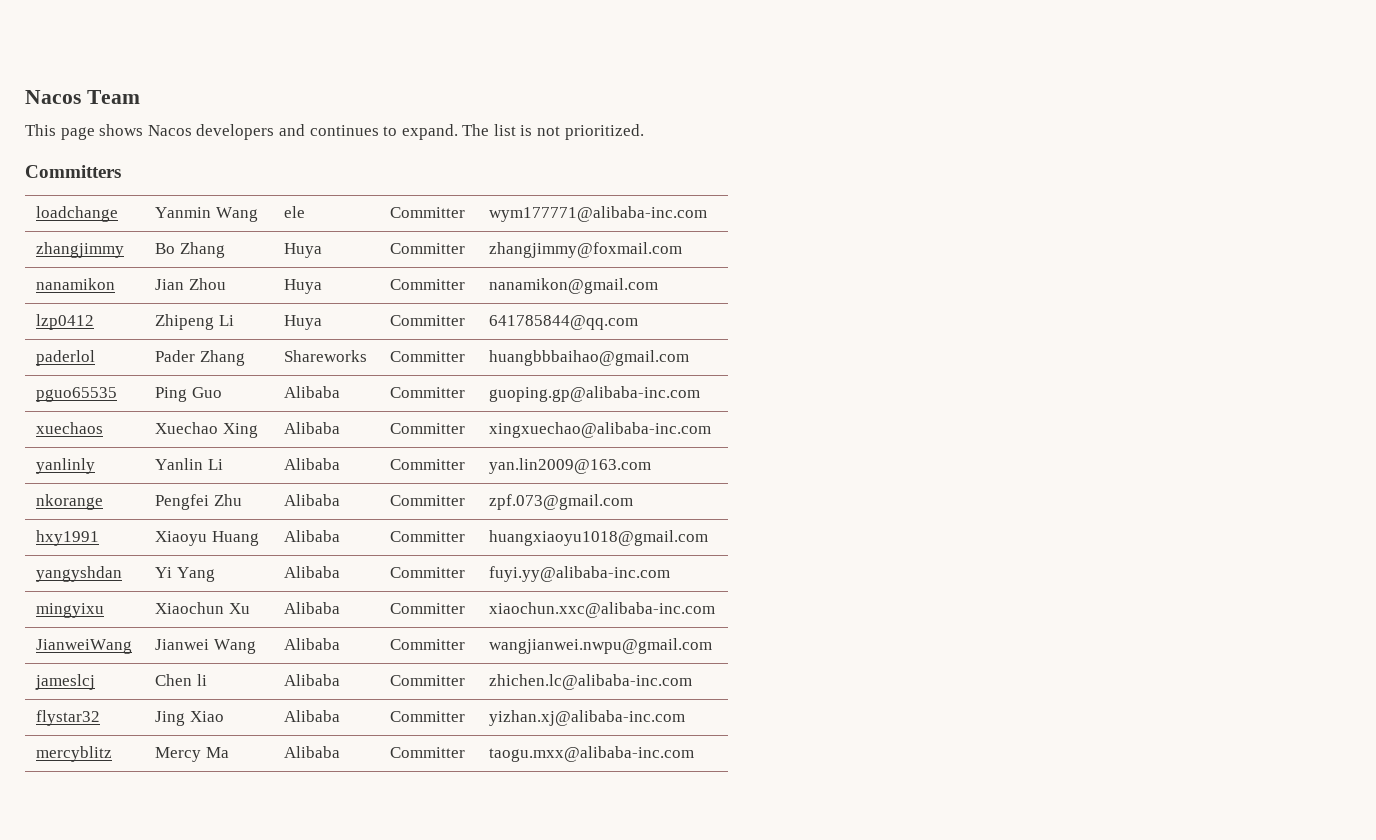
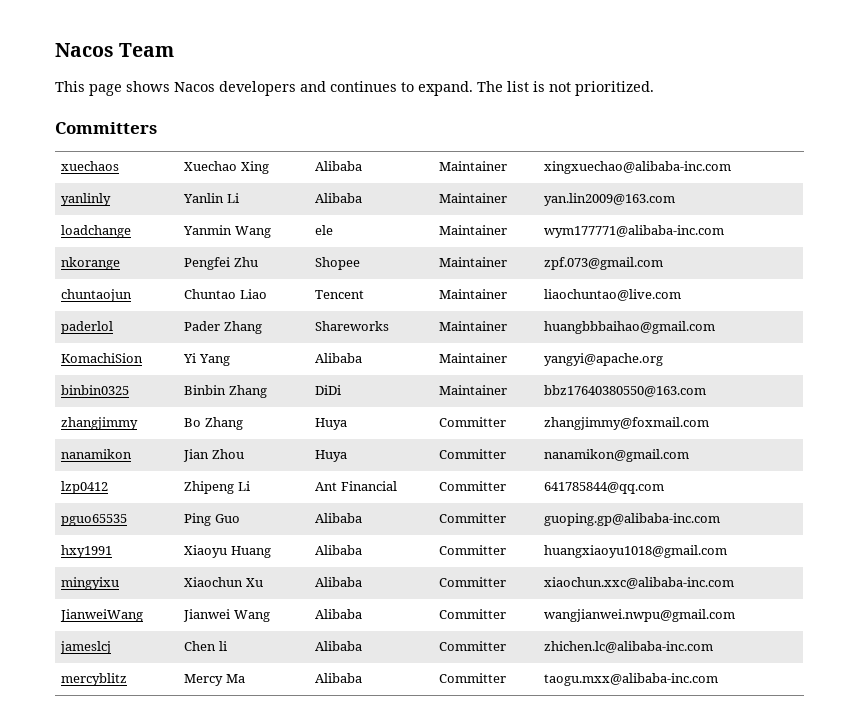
(121, 171) none -> [61,161,120,171] [184,161,269,174] [315,161,363,171] [439,161,508,171] [544,161,732,174] [61,193,112,206] [183,193,239,203] [315,193,363,203] [439,193,508,203] [544,193,676,206] // xuechaos | Xuechao Xing | Alibaba | Maintainer | xingxuechao@alibaba-inc.com // yanlinly | Yanlin Li | Alibaba | Maintainer | yan.lin2009@163.com
[390,207,466,218] Committer -> [439,225,508,235] Maintainer
(708, 214) none -> [61,257,121,270] [184,257,258,270] [315,257,361,270] [439,257,508,267] [544,257,664,270] [61,289,133,302] [184,289,267,299] [315,290,365,299] [439,289,508,299] [544,289,682,301] [61,321,114,334] [184,321,262,334] [315,321,390,331] [439,321,508,331] [544,321,716,334] [61,353,144,363] [183,353,230,366] [315,353,363,363] [439,353,508,363] [544,353,664,366] [61,385,130,395] [184,385,267,398] [315,385,342,395] [439,385,508,395] [544,385,707,397] // nkorange | Pengfei Zhu | Shopee | Maintainer | zpf.073@gmail.com // chuntaojun | Chuntao Liao | Tencent | Maintainer | liaochuntao@live.com // paderlol | Pader Zhang | Shareworks | Maintainer | huangbbbaihao@gmail.com // KomachiSion | Yi Yang | Alibaba | Maintainer | yangyi@apache.org // binbin0325 | Binbin Zhang | DiDi | Maintainer | bbz17640380550@163.com
[284,315,323,330] Huya -> [315,481,397,491] Ant Financial
[36,350,96,366] [155,350,245,366] [284,350,368,362] [390,351,466,362] [489,350,690,366] // paderlol | Pader Zhang | Shareworks | Committer | huangbbbaihao@gmail.com -> (665, 488) none
[36,422,104,434] [155,422,258,438] [284,422,341,434] [390,423,466,434] [489,422,712,438] [36,458,96,474] [155,458,223,470] [284,458,341,470] [390,459,466,470] [489,458,652,474] [36,494,104,510] [155,494,242,510] [284,494,341,506] [390,495,466,506] [489,494,634,510] // xuechaos | Xuechao Xing | Alibaba | Committer | xingxuechao@alibaba-inc.com // yanlinly | Yanlin Li | Alibaba | Committer | yan.lin2009@163.com // nkorange | Pengfei Zhu | Alibaba | Committer | zpf.073@gmail.com -> (721, 519) none
[36,566,123,582] [155,567,215,582] [284,566,341,578] [390,567,466,578] [489,566,671,582] // yangyshdan | Yi Yang | Alibaba | Committer | fuyi.yy@alibaba-inc.com -> (728, 551) none
[36,710,101,726] [155,711,224,726] [284,710,341,722] [390,711,466,722] [489,710,686,726] // flystar32 | Jing Xiao | Alibaba | Committer | yizhan.xj@alibaba-inc.com -> (714, 647) none

